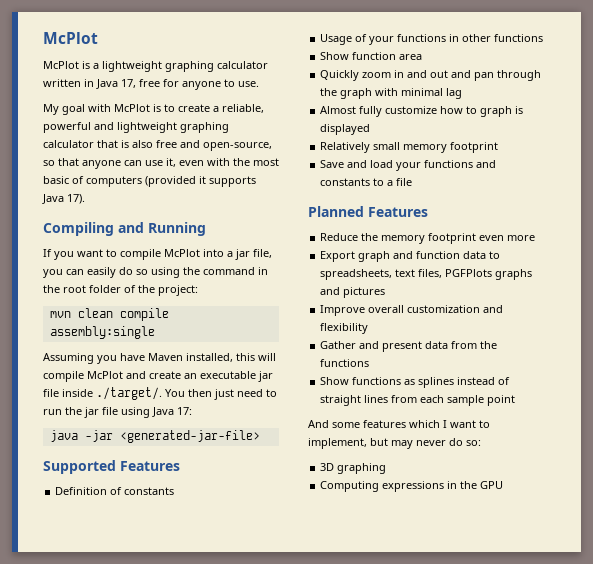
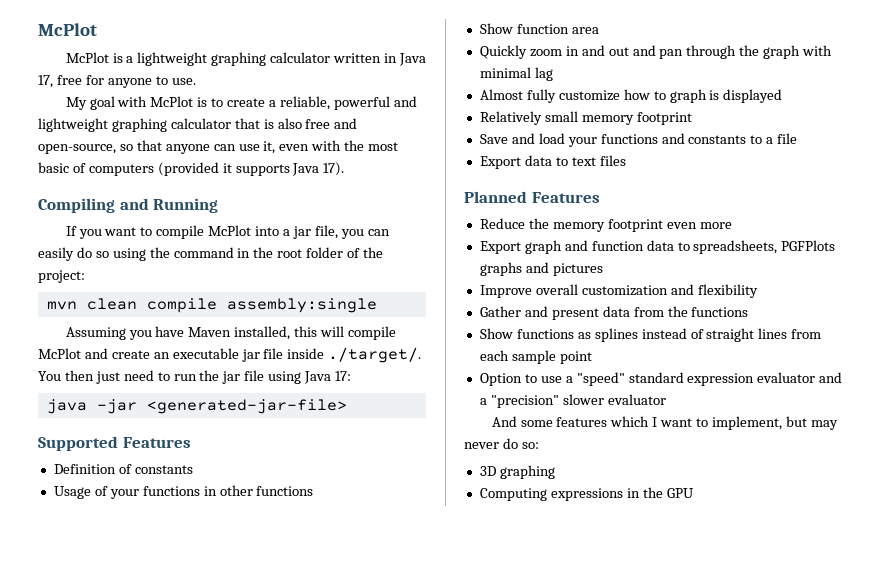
(413, 182) none -> [479,155,626,169] // Export data to text files
[395,269,443,278] text files, -> (778, 247) none
(516, 400) none -> [479,372,843,386] [479,394,666,408] // Option to use a "speed" standard expression evaluator and a "precision" slower evaluator

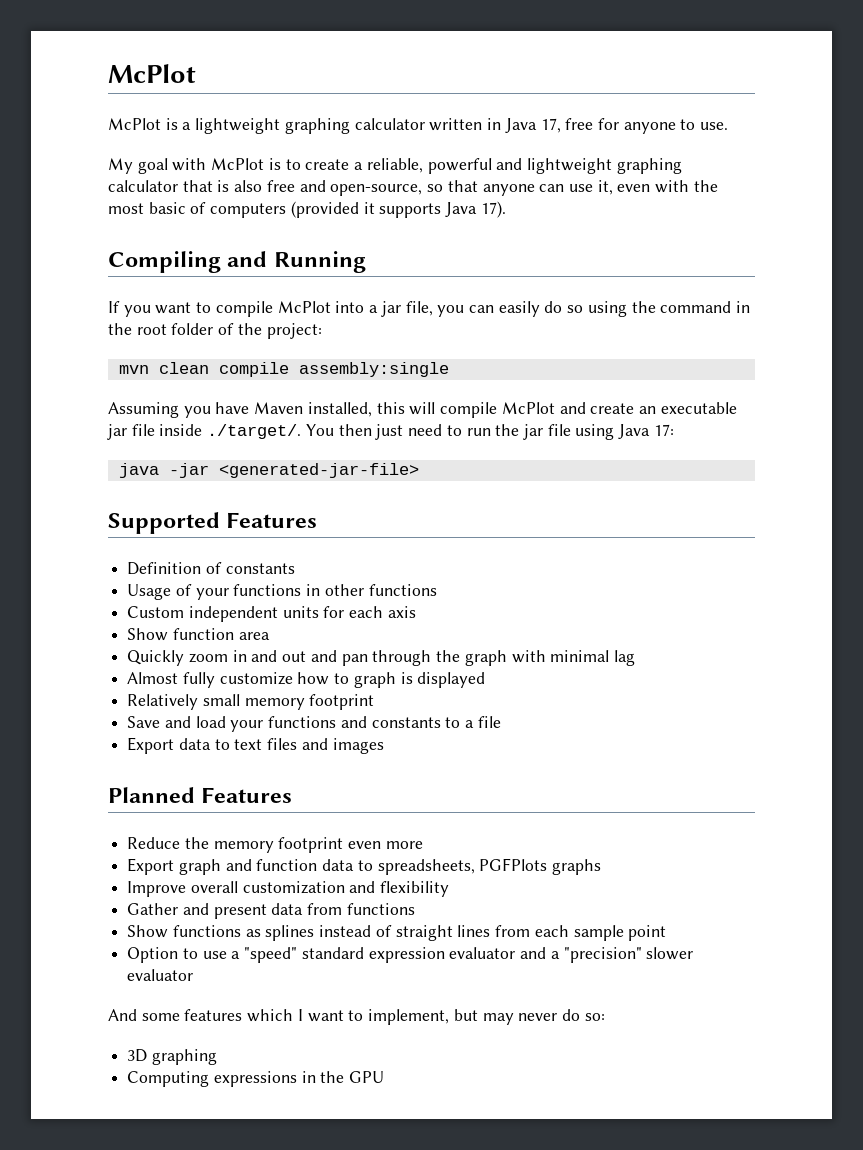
(314, 491) none -> [127,606,416,622] // Custom independent units for each axis
(626, 160) none -> [301,738,384,754] and images
[525,262,603,276] and pictures -> (602, 867) none
[667,306,688,317] the -> (343, 909) none

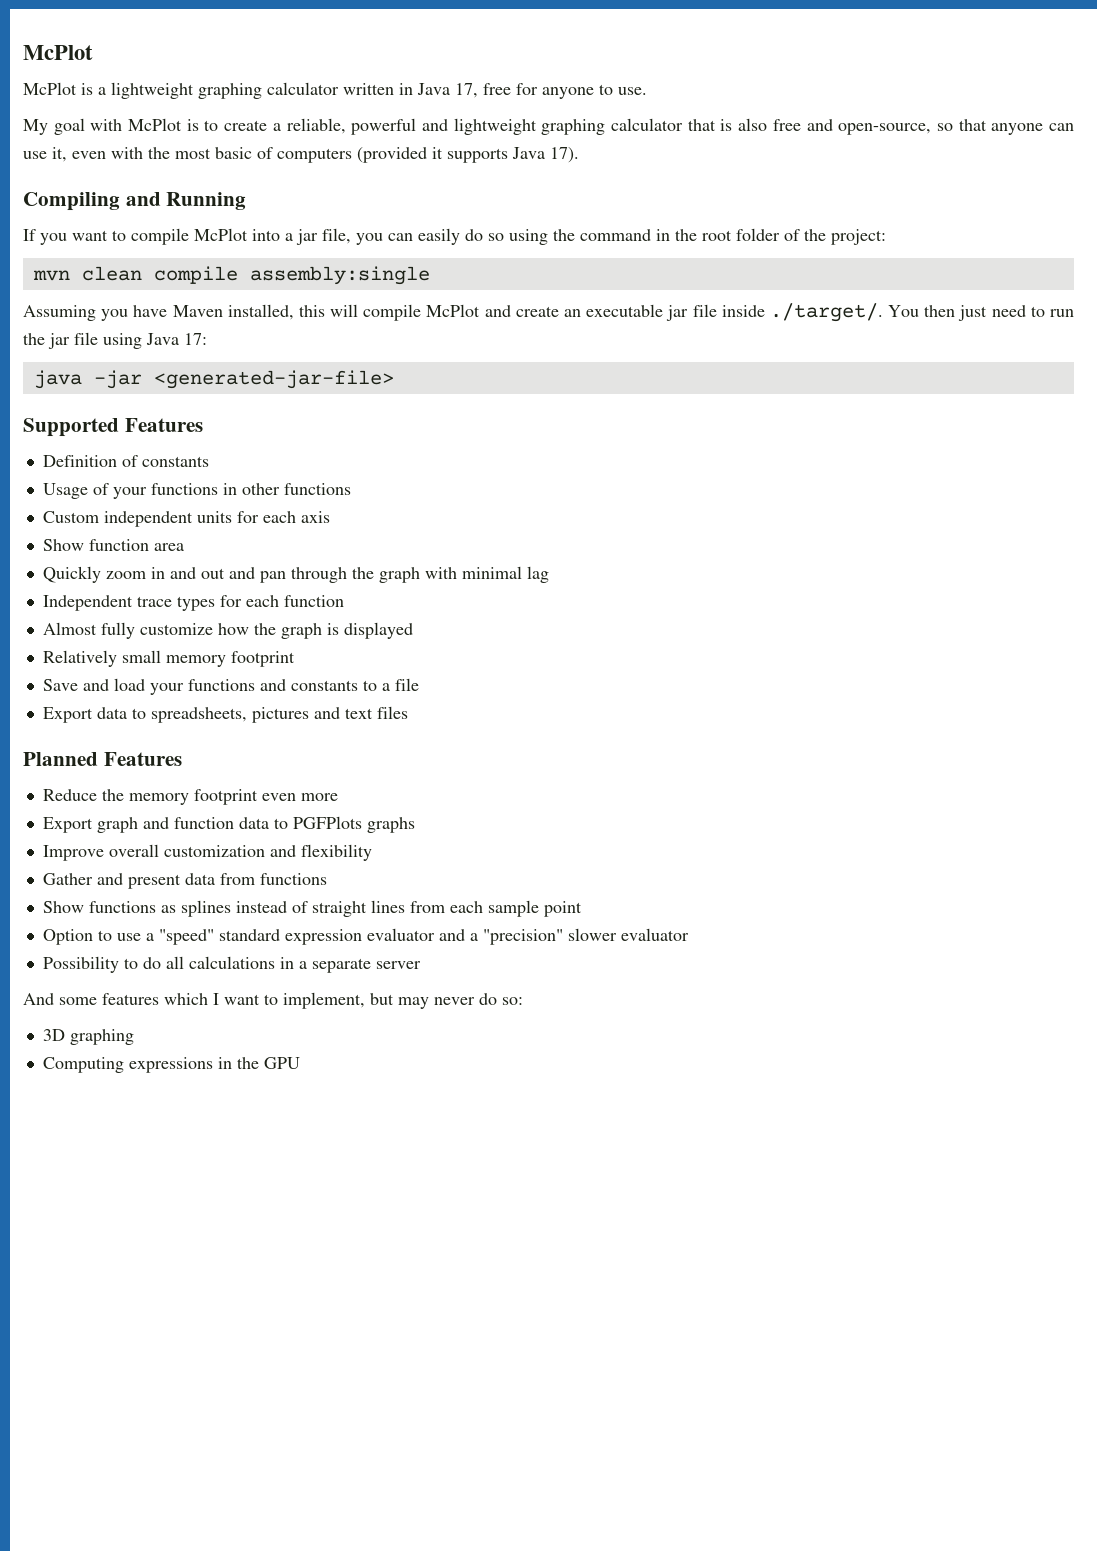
(635, 658) none -> [42,595,344,611] // Independent trace types for each function
[334,673,350,684] to -> [253,623,276,635] the
(230, 744) none -> [150,707,340,723] spreadsheets, pictures and
[301,738,384,754] and images -> (408, 712) none
[377,859,475,875] spreadsheets, -> (288, 823) none
(194, 975) none -> [42,956,421,973] // Possibility to do all calculations in a separate server

